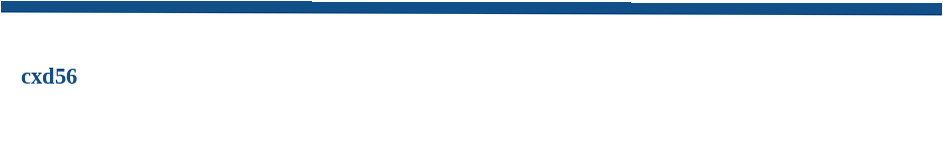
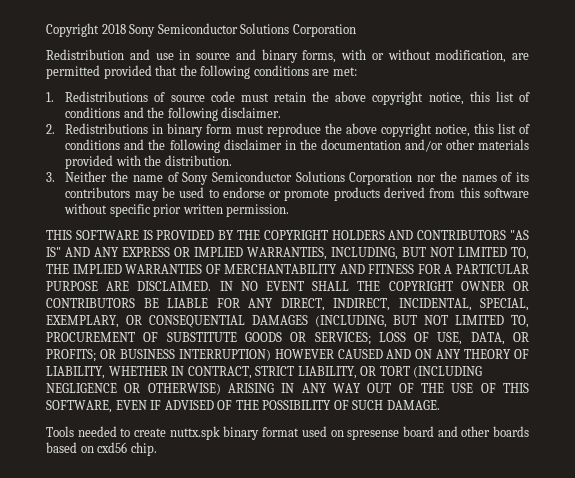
[20,67,78,84] cxd56 -> [46,23,356,37] [46,49,529,63] [46,65,357,79] [46,91,530,105] [65,107,282,121] [46,123,531,137] [65,139,529,153] [65,155,232,169] [46,171,530,185] [65,187,529,201] [64,203,290,217] [46,230,529,240] [46,247,529,260] [46,264,529,274] [46,281,529,291] [46,298,529,311] [46,315,529,328] [46,332,529,345] [46,349,529,362] [46,366,483,379] [46,383,529,395] [46,400,440,413] [46,426,529,440] [46,442,157,456] Copyright 2018 Sony Semiconductor Solutions Corporation // Redistribution and use in source and binary forms, with or without modification, are permitted provided that the following conditions are met: // 1. Redistributions of source code must retain the above copyright notice, this list of conditions and the following disclaimer. // 2. Redistributions in binary form must reproduce the above copyright notice, this list of conditions and the following disclaimer in the documentation and/or other materials provided with the distribution. // 3. Neither the name of Sony Semiconductor Solutions Corporation nor the names of its contributors may be used to endorse or promote products derived from this software without specific prior written permission. // THIS SOFTWARE IS PROVIDED BY THE COPYRIGHT HOLDERS AND CONTRIBUTORS "AS IS" AND ANY EXPRESS OR IMPLIED WARRANTIES, INCLUDING, BUT NOT LIMITED TO, THE IMPLIED WARRANTIES OF MERCHANTABILITY AND FITNESS FOR A PARTICULAR PURPOSE ARE DISCLAIMED. IN NO EVENT SHALL THE COPYRIGHT OWNER OR CONTRIBUTORS BE LIABLE FOR ANY DIRECT, INDIRECT, INCIDENTAL, SPECIAL, EXEMPLARY, OR CONSEQUENTIAL DAMAGES (INCLUDING, BUT NOT LIMITED TO, PROCUREMENT OF SUBSTITUTE GOODS OR SERVICES; LOSS OF USE, DATA, OR PROFITS; OR BUSINESS INTERRUPTION) HOWEVER CAUSED AND ON ANY THEORY OF LIABILITY, WHETHER IN CONTRACT, STRICT LIABILITY, OR TORT (INCLUDING NEGLIGENCE OR OTHERWISE) ARISING IN ANY WAY OUT OF THE USE OF THIS SOFTWARE, EVEN IF ADVISED OF THE POSSIBILITY OF SUCH DAMAGE. // Tools needed to create nuttx.spk binary format used on spresense board and other boards based on cxd56 chip.

